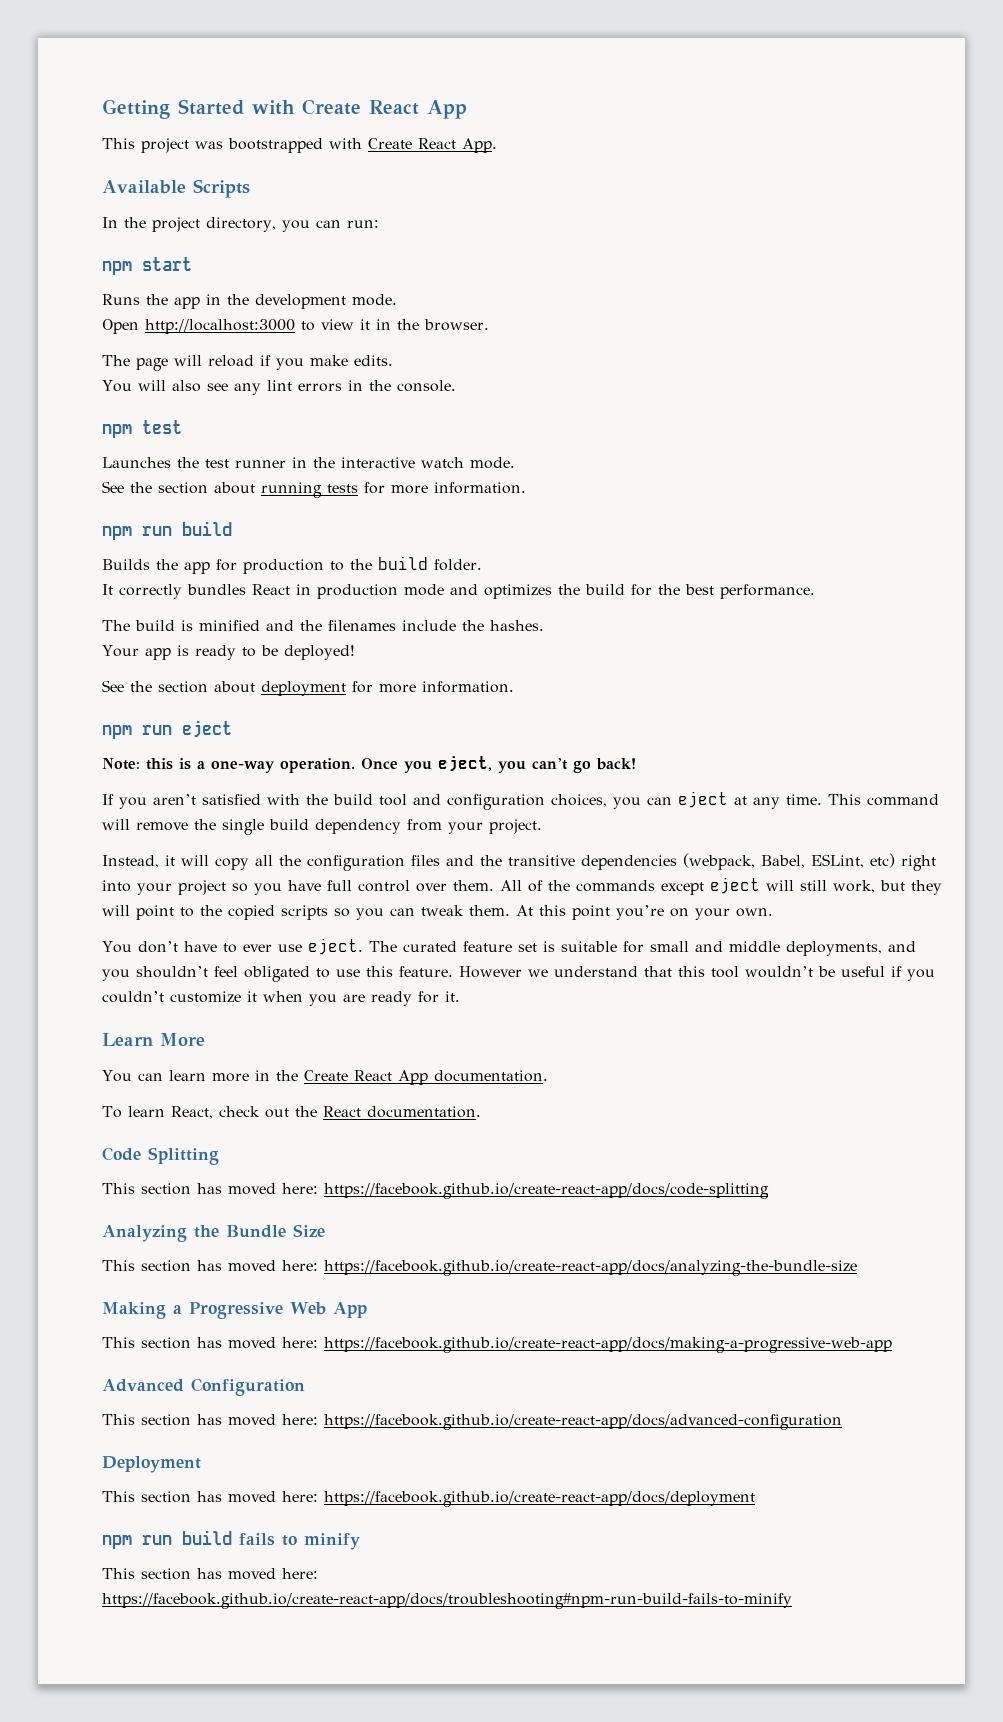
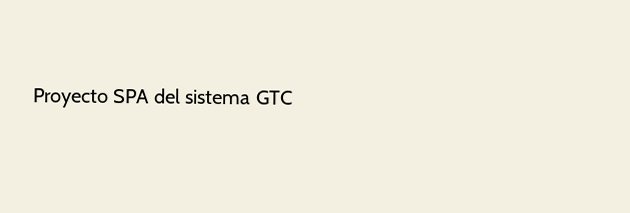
[102,99,467,119] [102,138,497,153] [102,179,250,198] [102,217,379,232] [102,257,192,275] [102,294,397,309] [102,319,489,334] [102,355,393,371] [102,380,456,395] [102,420,182,438] [102,457,515,469] [102,481,526,498] [102,521,232,540] [102,556,482,574] [102,584,815,599] [102,620,544,631] [102,645,355,660] [102,680,514,696] [102,720,232,739] [102,756,636,773] [102,791,939,810] [102,819,542,835] [102,853,936,871] [102,877,942,895] [102,905,773,920] [102,938,916,956] [102,966,935,982] [102,991,460,1006] [102,1033,205,1046] [102,1070,548,1085] [102,1106,481,1119] [102,1147,219,1165] [102,1183,769,1199] [102,1224,325,1242] [102,1260,857,1276] [102,1302,367,1319] [102,1337,892,1353] [102,1378,305,1396] [102,1414,842,1430] [102,1456,201,1473] [102,1491,755,1507] [102,1530,360,1550] [102,1568,318,1580] [102,1593,792,1609] Getting Started with Create React App // This project was bootstrapped with Create React App. // Available Scripts // In the project directory, you can run: // npm start // Runs the app in the development mode. // Open http://localhost:3000 to view it in the browser. // The page will reload if you make edits. // You will also see any lint errors in the console. // npm test // Launches the test runner in the interactive watch mode. // See the section about running tests for more information. // npm run build // Builds the app for production to the build folder. // It correctly bundles React in production mode and optimizes the build for the best performance. // The build is minified and the filenames include the hashes. // Your app is ready to be deployed! // See the section about deployment for more information. // npm run eject // Note: this is a one-way operation. Once you eject, you can’t go back! // If you aren’t satisfied with the build tool and configuration choices, you can eject at any time. This command will remove the single build dependency from your project. // Instead, it will copy all the configuration files and the transitive dependencies (webpack, Babel, ESLint, etc) right into your project so you have full control over them. All of the commands except eject will still work, but they will point to the copied scripts so you can tweak them. At this point you’re on your own. // You don’t have to ever use eject. The curated feature set is suitable for small and middle deployments, and you shouldn’t feel obligated to use this feature. However we understand that this tool wouldn’t be useful if you couldn’t customize it when you are ready for it. // Learn More // You can learn more in the Create React App documentation. // To learn React, check out the React documentation. // Code Splitting // This section has moved here: https://facebook.github.io/create-react-app/docs/code-splitting // Analyzing the Bundle Size // This section has moved here: https://facebook.github.io/create-react-app/docs/analyzing-the-bundle-size // Making a Progressive Web App // This section has moved here: https://facebook.github.io/create-react-app/docs/making-a-progressive-web-app // Advanced Configuration // This section has moved here: https://facebook.github.io/create-react-app/docs/advanced-configuration // Deployment // This section has moved here: https://facebook.github.io/create-react-app/docs/deployment // npm run build fails to minify // This section has moved here: https://facebook.github.io/create-react-app/docs/troubleshooting#npm-run-build-fails-to-minify -> [32,88,293,108] Proyecto SPA del sistema GTC

